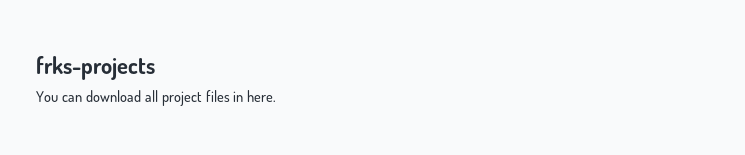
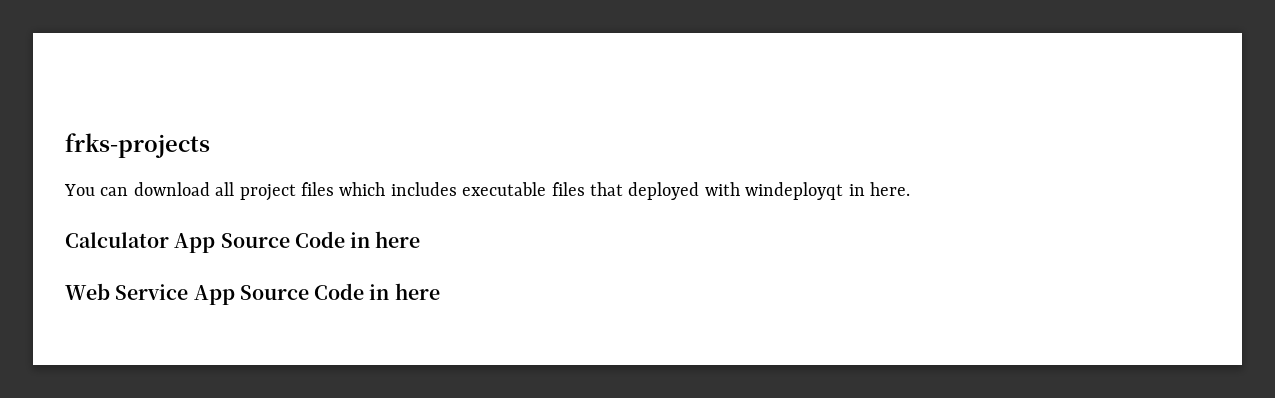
[233,90,277,102] in here. -> [339,182,910,200] [65,231,421,253] [65,283,440,305] which includes executable files that deployed with windeployqt in here. // Calculator App Source Code in here // Web Service App Source Code in here

